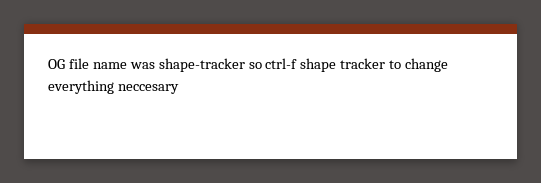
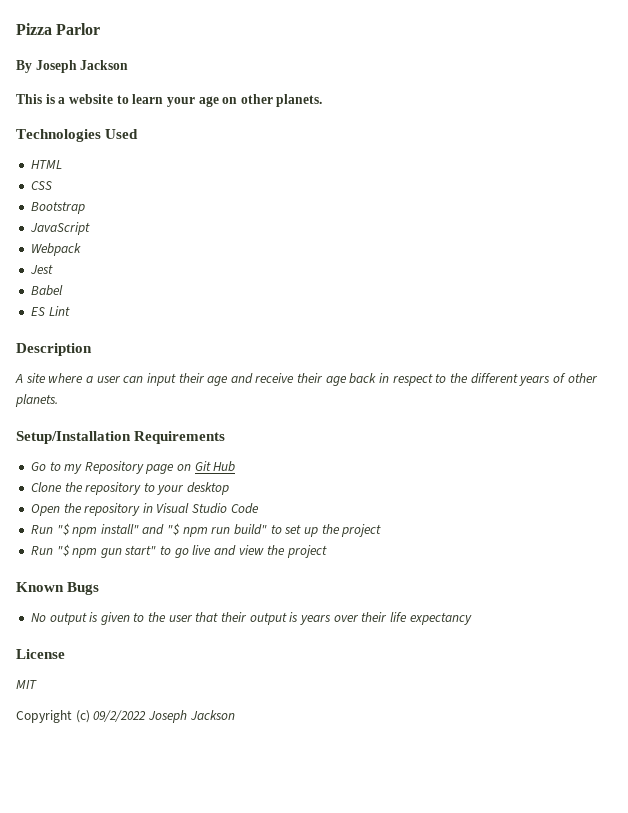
[48,58,449,72] [48,80,179,94] OG file name was shape-tracker so ctrl-f shape tracker to change everything neccesary -> [16,23,101,35] [16,60,129,73] [16,94,323,107] [16,129,139,142] [30,160,62,169] [30,181,52,190] [30,201,85,214] [29,222,90,235] [30,243,81,256] [29,264,53,274] [30,285,63,296] [30,306,70,316] [16,343,92,356] [15,373,598,386] [15,394,58,407] [16,431,226,444] [30,461,236,474] [30,482,230,495] [30,503,259,516] [30,523,382,537] [30,544,327,558] [16,582,100,595] [30,612,472,625] [16,649,65,659] [16,680,37,689] [16,710,235,723] Pizza Parlor // By Joseph Jackson // This is a website to learn your age on other planets. // Technologies Used // HTML // CSS // Bootstrap // JavaScript // Webpack // Jest // Babel // ES Lint // Description // A site where a user can input their age and receive their age back in respect to the different years of other planets. // Setup/Installation Requirements // Go to my Repository page on Git Hub // Clone the repository to your desktop // Open the repository in Visual Studio Code // Run "$ npm install" and "$ npm run build" to set up the project // Run "$ npm gun start" to go live and view the project // Known Bugs // No output is given to the user that their output is years over their life expectancy // License // MIT // Copyright (c) 09/2/2022 Joseph Jackson

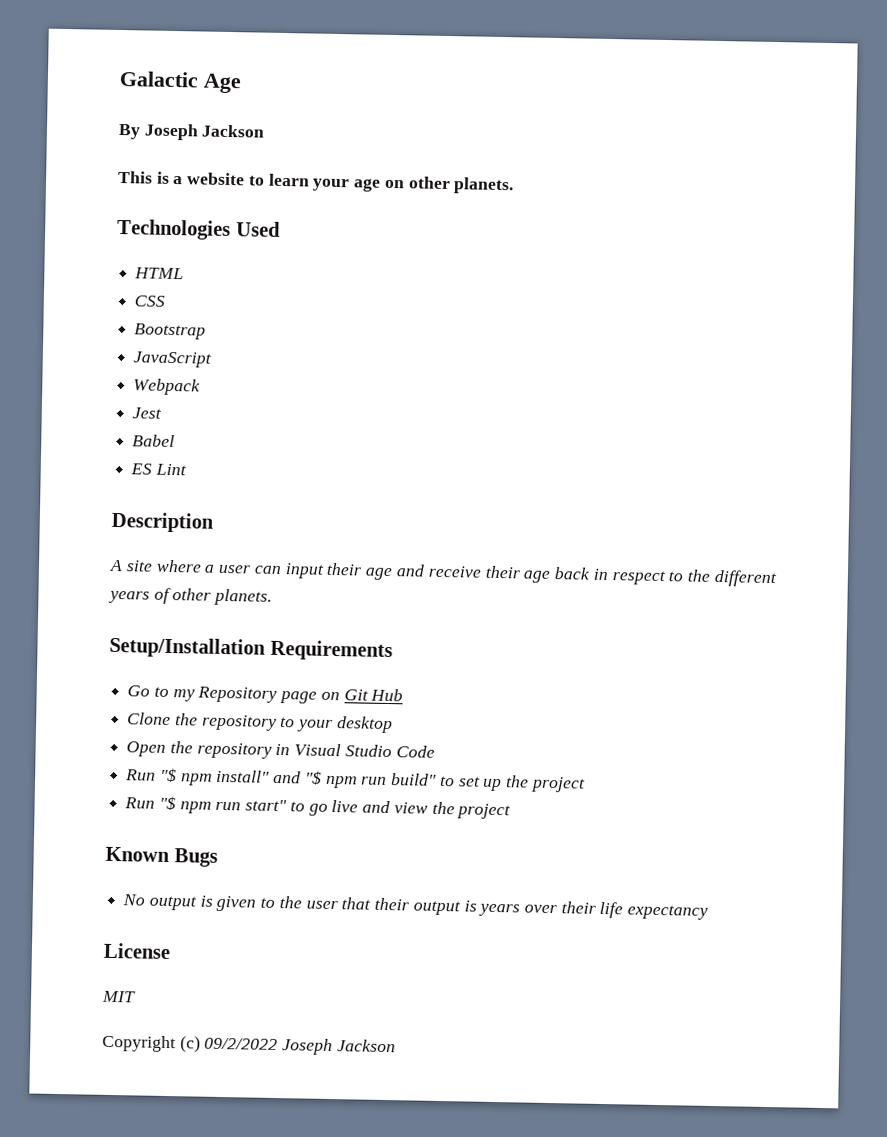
[16,23,101,35] Pizza Parlor -> [119,70,242,94] Galactic Age
[100,548,122,558] gun -> [215,801,242,811] run

